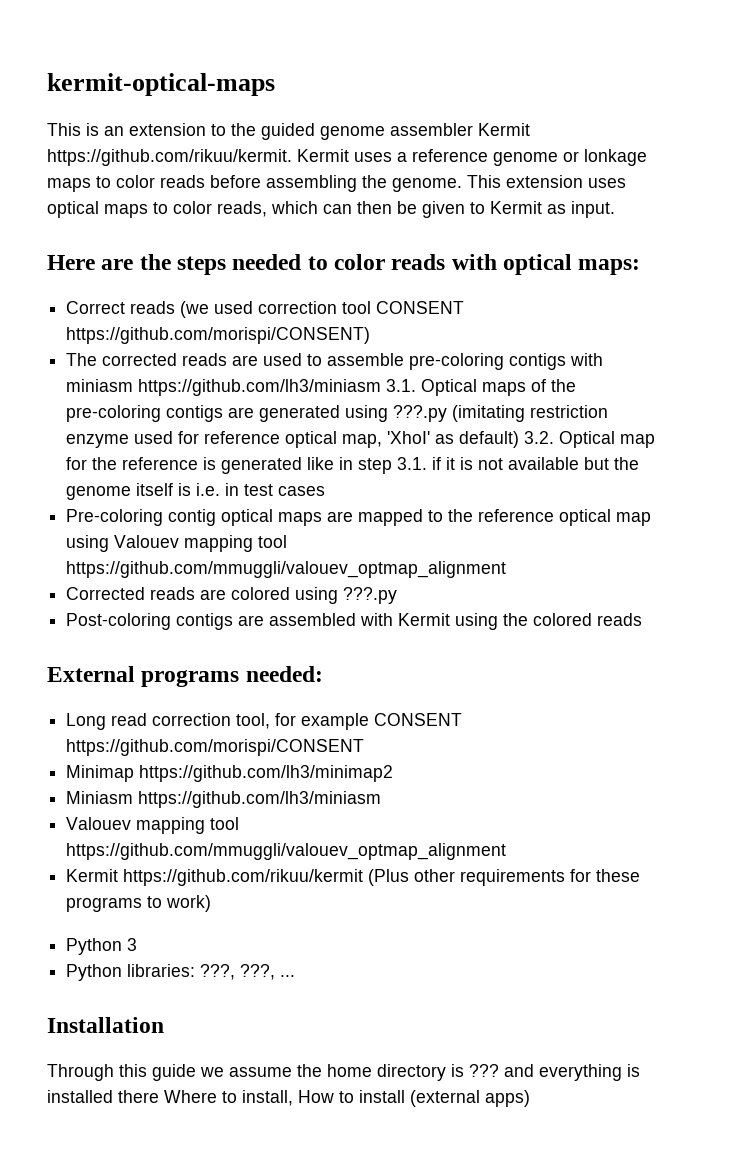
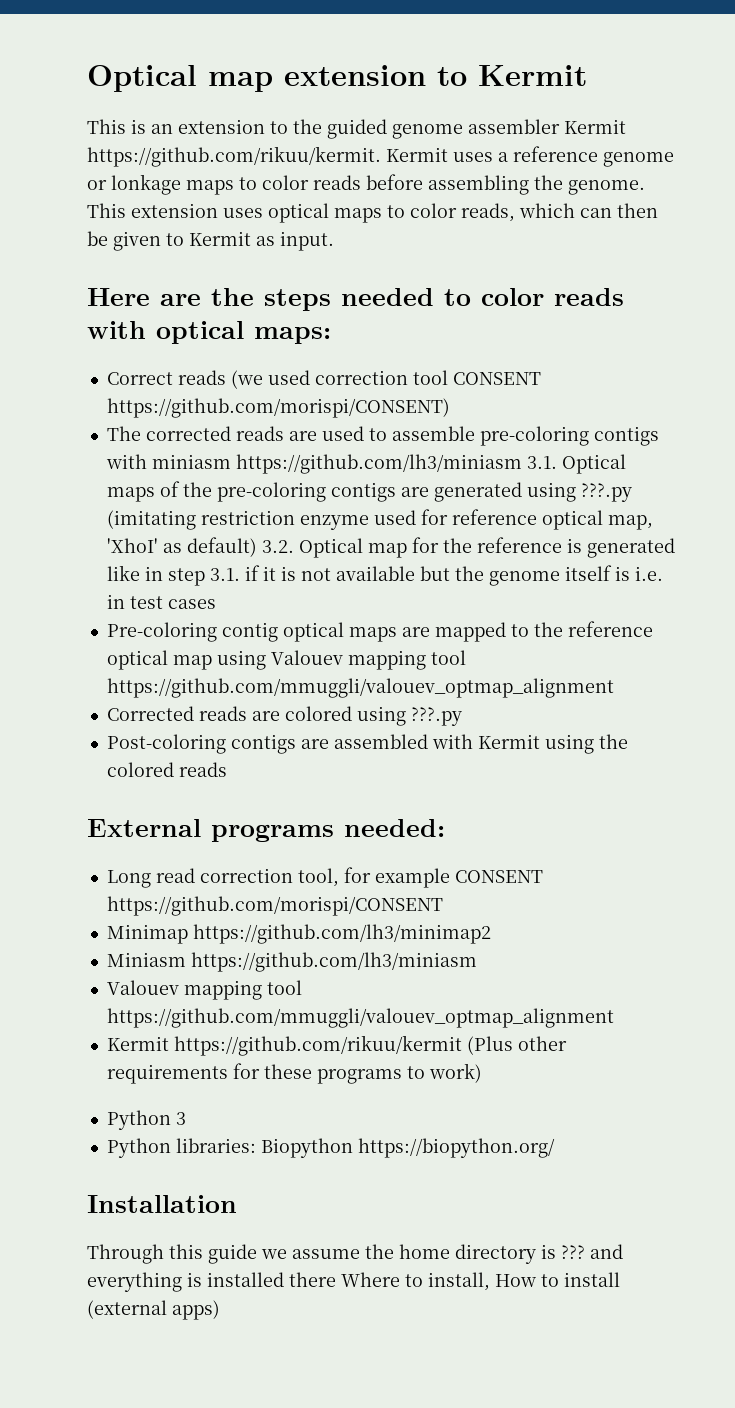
[47,73,275,96] kermit-optical-maps -> [87,65,587,92] Optical map extension to Kermit
[200,964,296,980] ???, ???, ... -> [260,1138,555,1158] Biopython https://biopython.org/

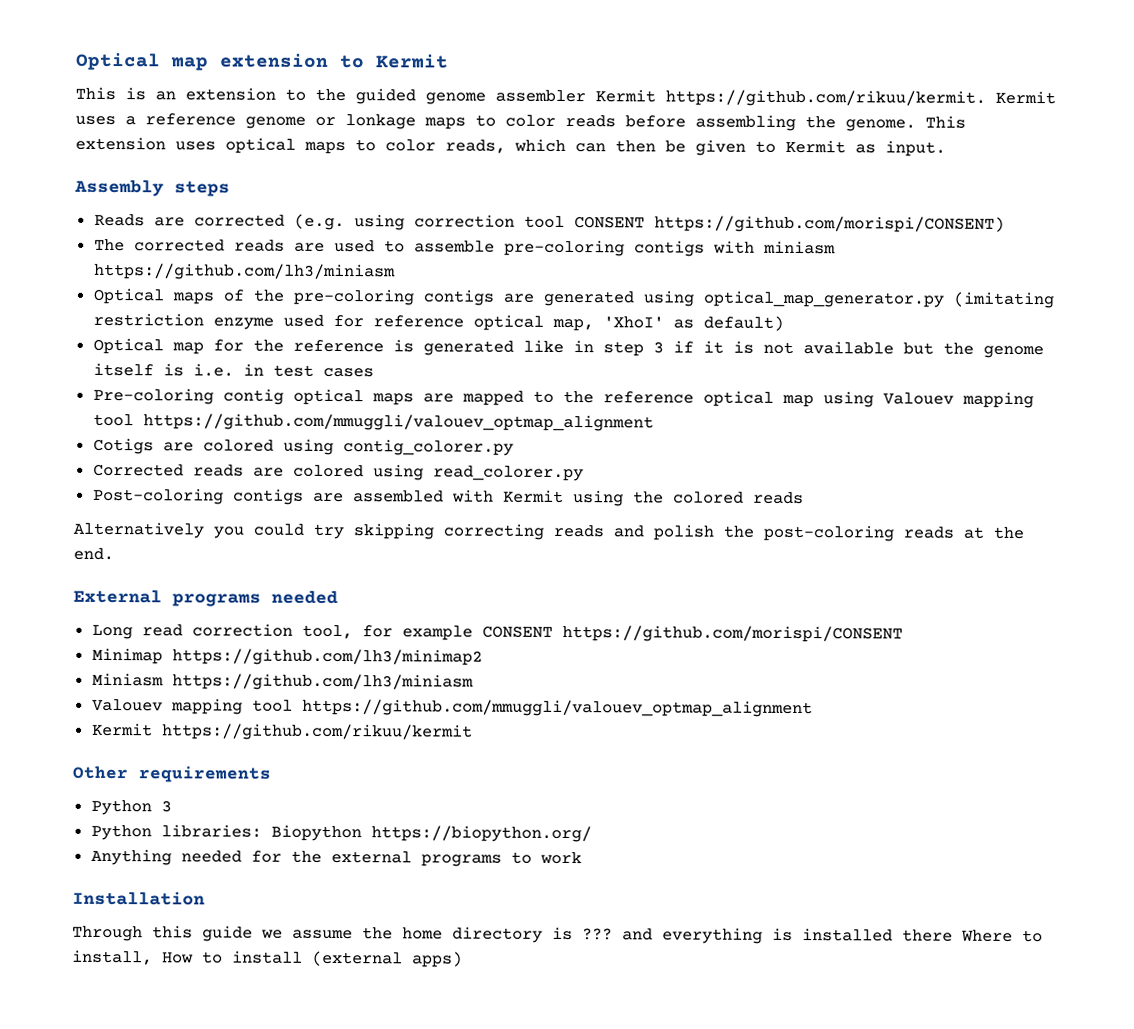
[87,288,624,311] [87,321,331,344] [106,370,310,389] Here are the steps needed to color reads with optical maps: // Correct reads (we used -> [74,179,230,197] [93,213,405,231] Assembly steps // Reads are corrected (e.g. using
[526,456,557,469] 3.1. -> (396, 271) //
[580,483,632,502] ???.py -> [702,290,944,308] optical_map_generator.py
[261,540,294,553] 3.2. -> (784, 323) //
[209,568,240,581] 3.1. -> [652,341,664,354] 3
(614, 688) none -> [92,437,514,456] // Cotigs are colored using contig_colorer.py
[410,707,462,726] ???.py -> [432,465,584,482] read_colorer.py
(227, 769) none -> [73,521,1024,542] [73,547,114,561] // Alternatively you could try skipping correcting reads and polish the post-coloring reads at the end.
[344,819,445,837] needed: -> [271,590,338,604] needed
[466,1036,567,1055] (Plus other -> [72,765,128,780] // Other
[232,1063,482,1084] for these programs to work) -> (271, 774) none
(555, 1148) none -> [90,848,582,867] // Anything needed for the external programs to work

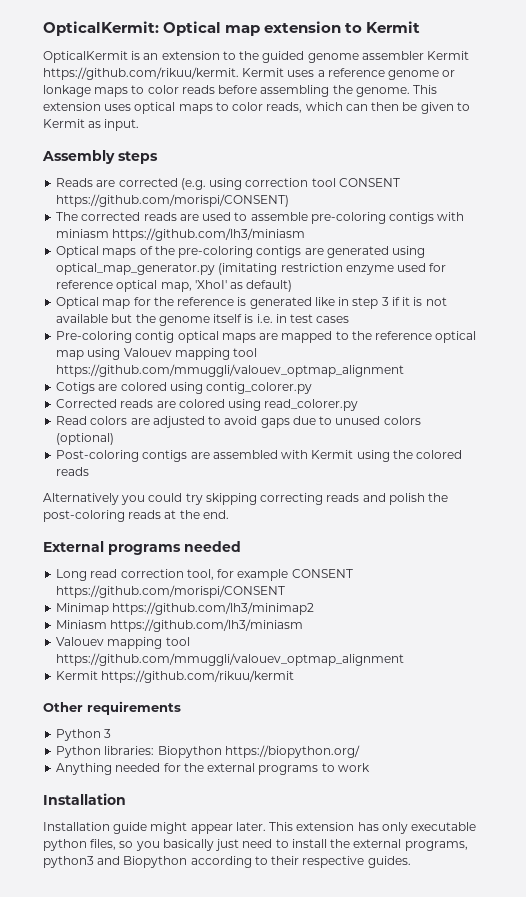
(75, 61) none -> [43,21,159,36] OpticalKermit:
[75,86,116,101] This -> [43,51,128,63] OpticalKermit
(584, 473) none -> [56,416,421,428] [56,433,115,445] // Read colors are adjusted to avoid gaps due to unused colors (optional)
[72,925,1043,944] [72,949,463,968] Through this guide we assume the home directory is ??? and everything is installed there Where to install, How to install (external apps) -> [43,822,477,834] [43,839,468,851] [43,856,411,868] Installation guide might appear later. This extension has only executable python files, so you basically just need to install the external programs, python3 and Biopython according to their respective guides.

